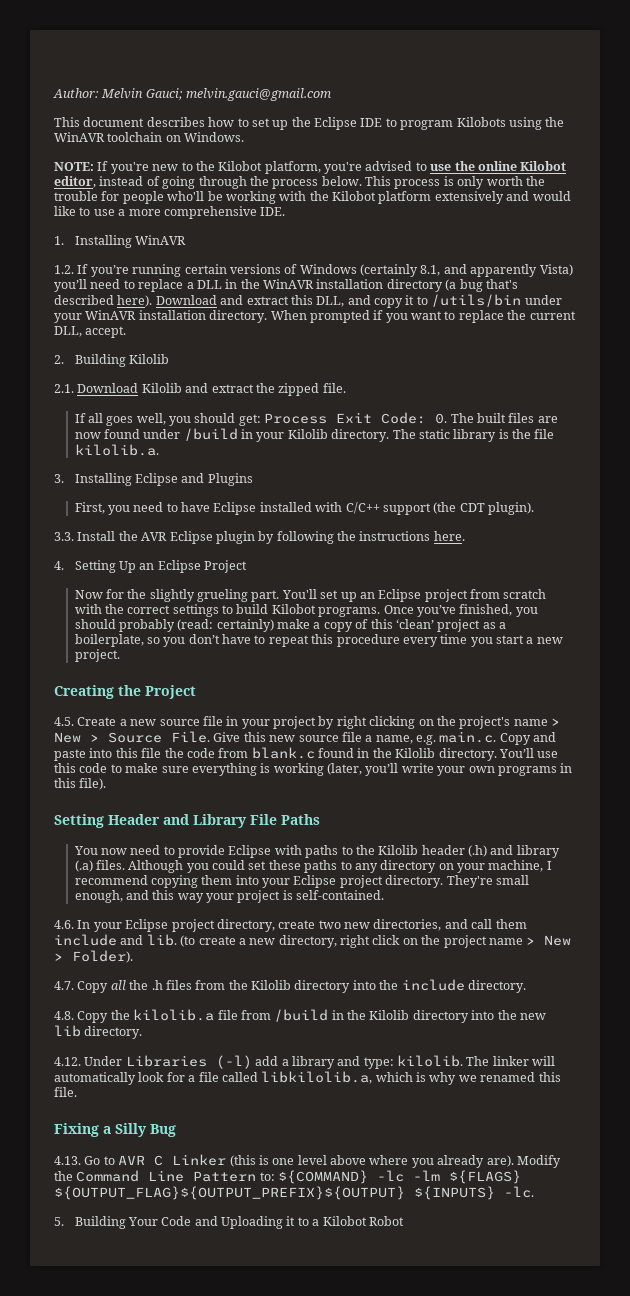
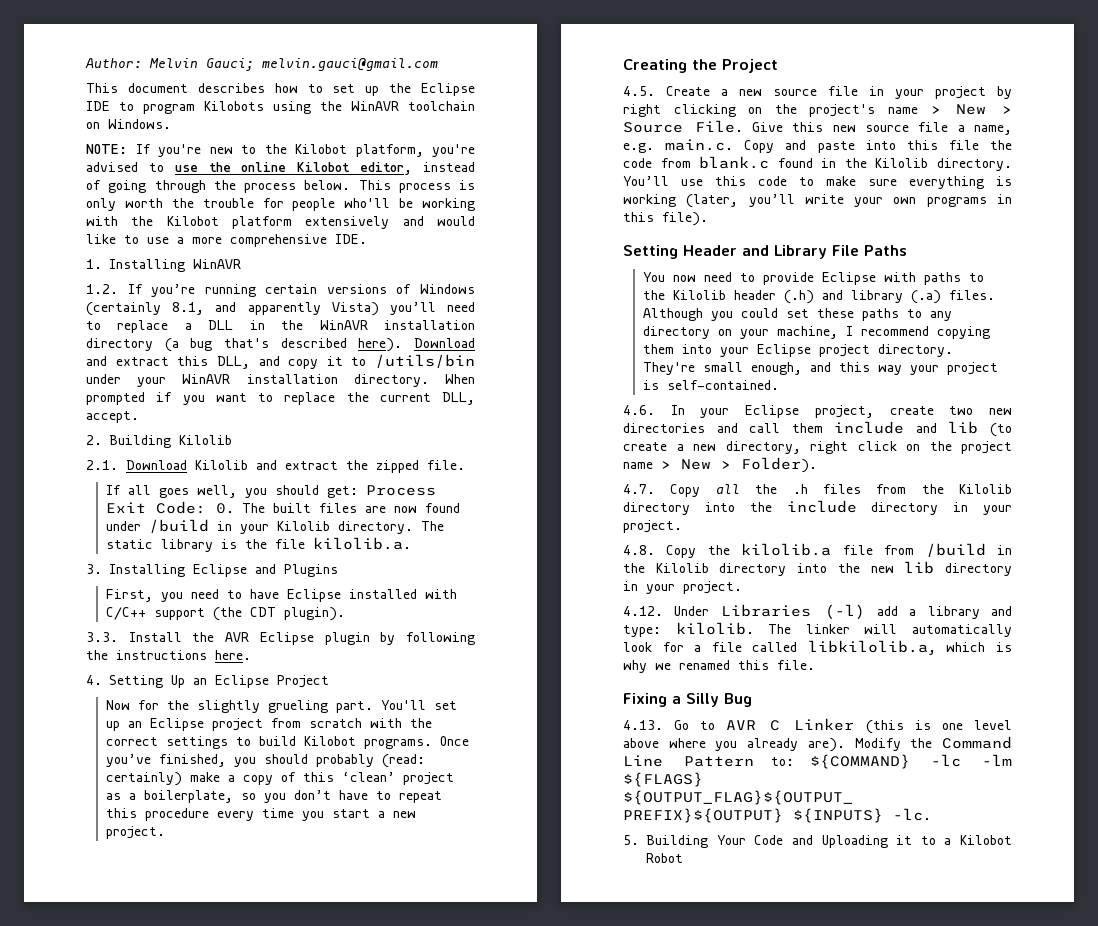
[171,919,275,932] project directory, -> [814,405,874,418] project,
[373,919,442,931] directories, -> [623,423,705,433] directories
[146,934,177,946] lib. -> [948,421,979,434] lib
[467,980,526,993] directory. -> [871,502,1012,515] [623,520,682,533] directory in your project.
[84,1026,143,1039] directory. -> [945,563,1012,576] [623,581,742,594] directory in your project.

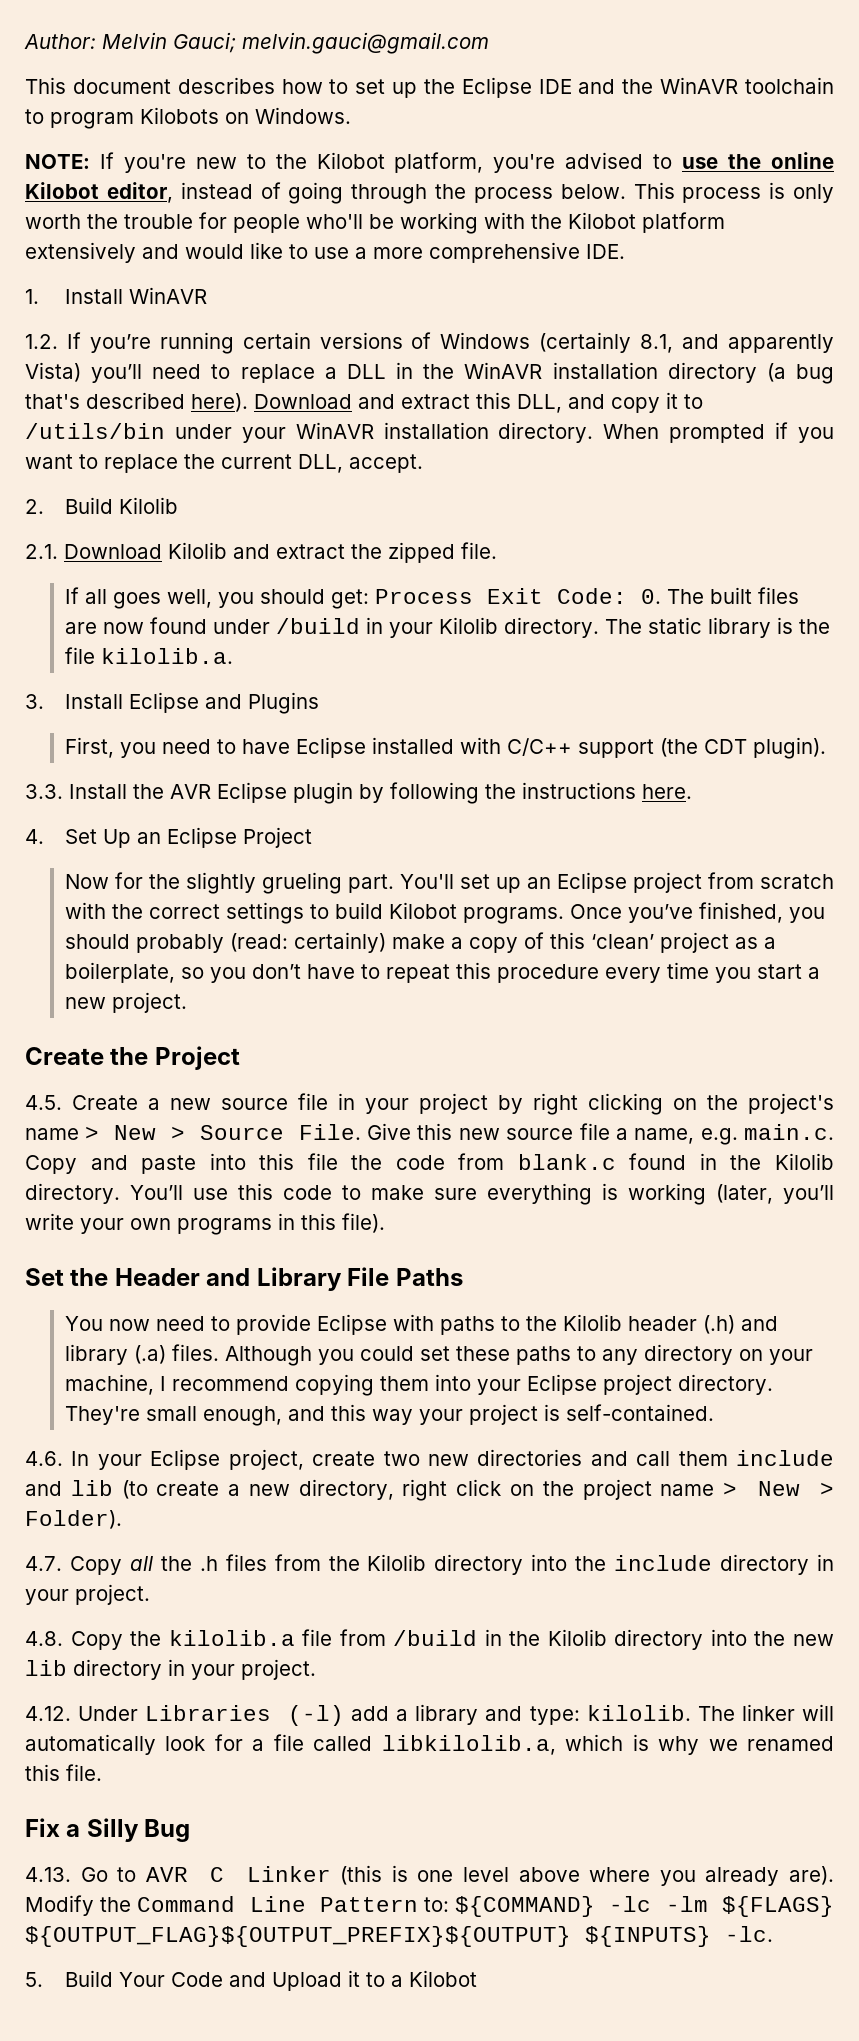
[119,101,475,114] to program Kilobots using the WinAVR toolchain -> [578,77,834,94] [25,107,219,129] and the WinAVR toolchain to program Kilobots
[109,259,185,272] Installing -> [64,289,123,304] Install
[109,435,171,448] Building -> [64,497,113,514] Build
[109,564,185,577] Installing -> [64,694,123,709] Install
[109,675,163,688] Setting -> [64,829,97,844] Set
[623,59,687,73] Creating -> [25,1047,104,1065] Create
[623,245,678,259] Setting -> [25,1268,109,1286] Set the
[623,693,667,707] Fixing -> [25,1818,60,1837] Fix
[646,835,708,848] Building -> [64,1970,113,1987] Build
[821,835,888,848] Uploading -> [271,1972,342,1991] Upload
[646,853,683,863] Robot -> (477, 1978) none

